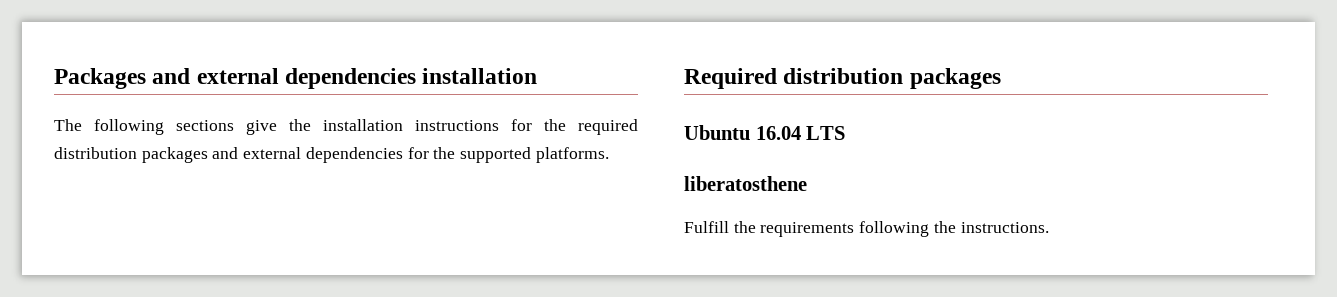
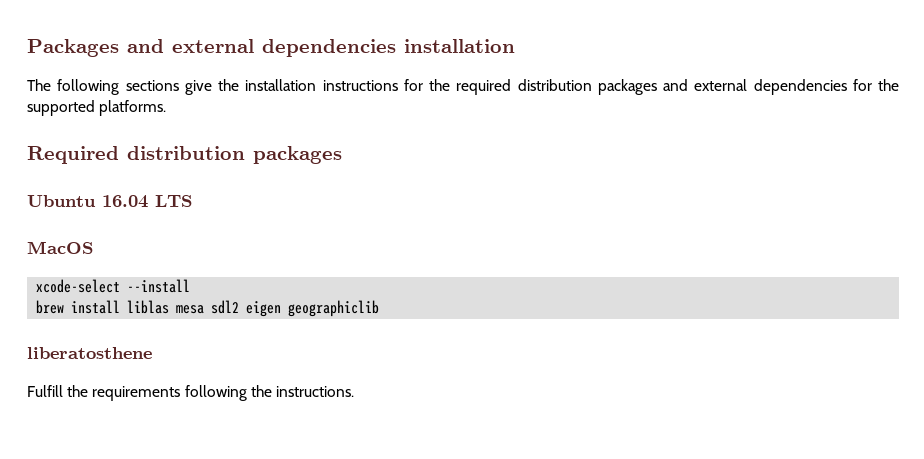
(846, 133) none -> [27,241,93,254] [36,279,191,293] [36,300,380,317] // MacOS // xcode-select --install // brew install liblas mesa sdl2 eigen geographiclib

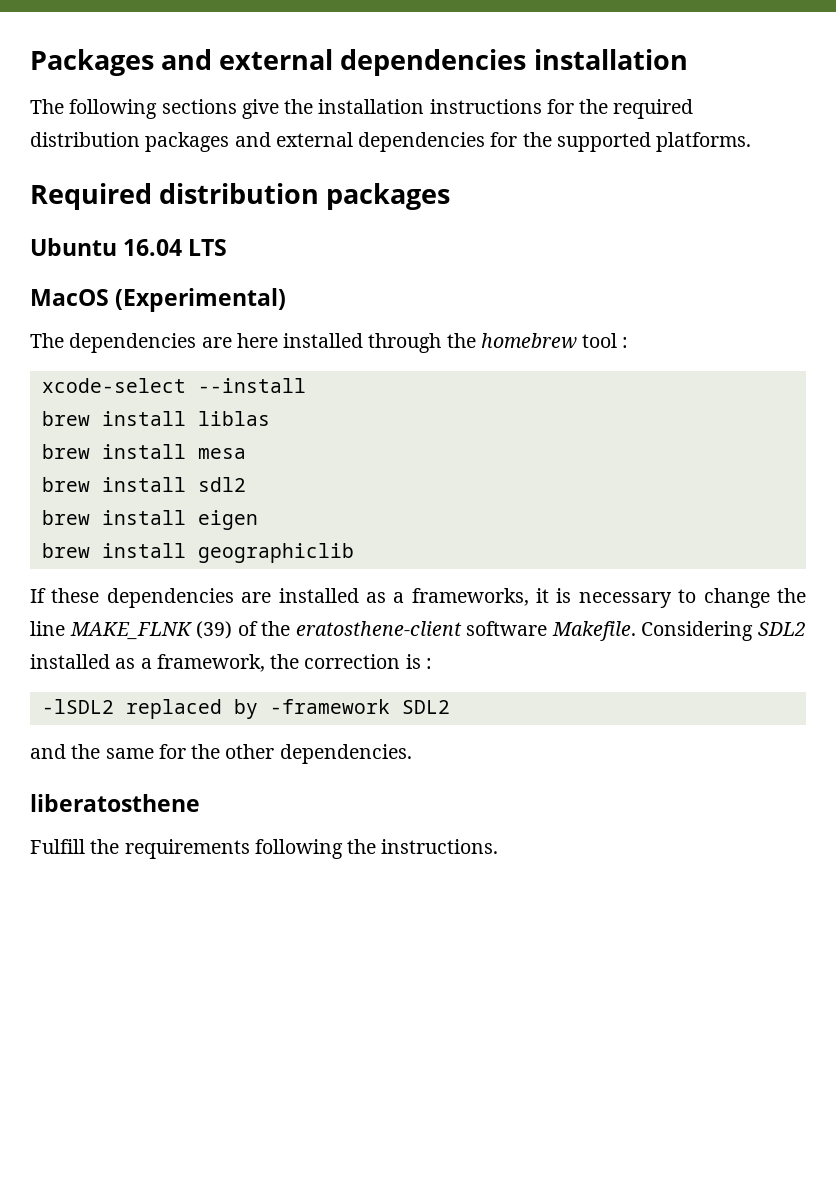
(93, 247) none -> [115,288,287,312] [30,333,629,353] (Experimental) // The dependencies are here installed through the homebrew tool :
(170, 307) none -> [41,444,186,459] // brew install
(205, 309) none -> [41,477,186,492] // brew install
(240, 307) none -> [41,510,186,525] // brew install
(282, 309) none -> [41,543,186,558] // brew install
(380, 308) none -> [30,588,806,608] [30,621,806,641] [30,654,432,672] [41,699,450,719] [30,744,412,764] // If these dependencies are installed as a frameworks, it is necessary to change the line MAKE_FLNK (39) of the eratosthene-client software Makefile. Considering SDL2 installed as a framework, the correction is : // -lSDL2 replaced by -framework SDL2 // and the same for the other dependencies.

